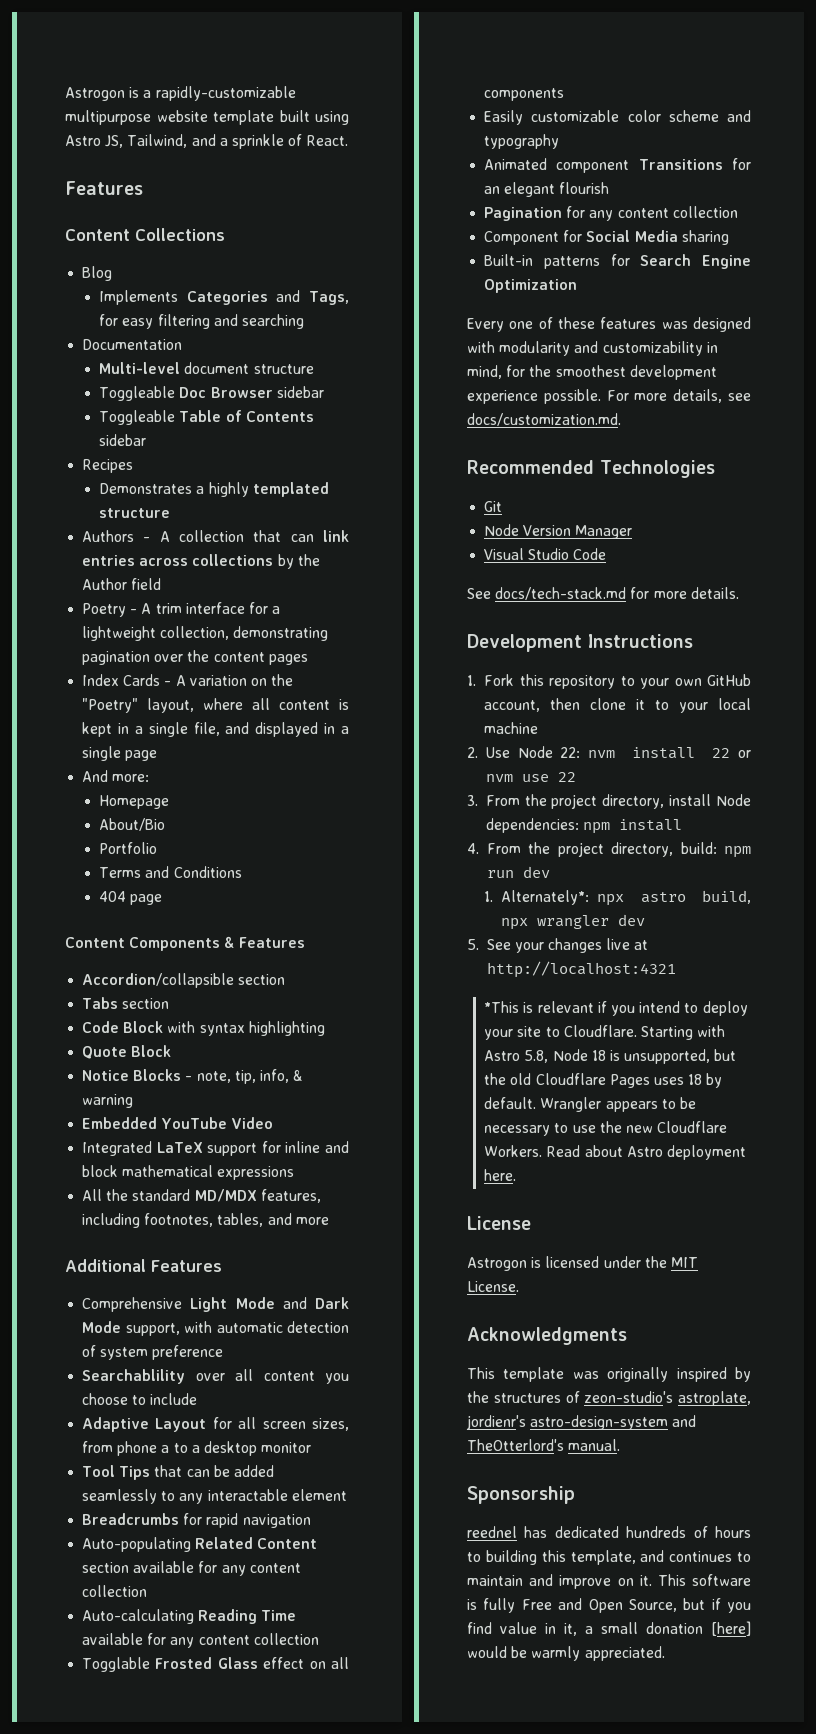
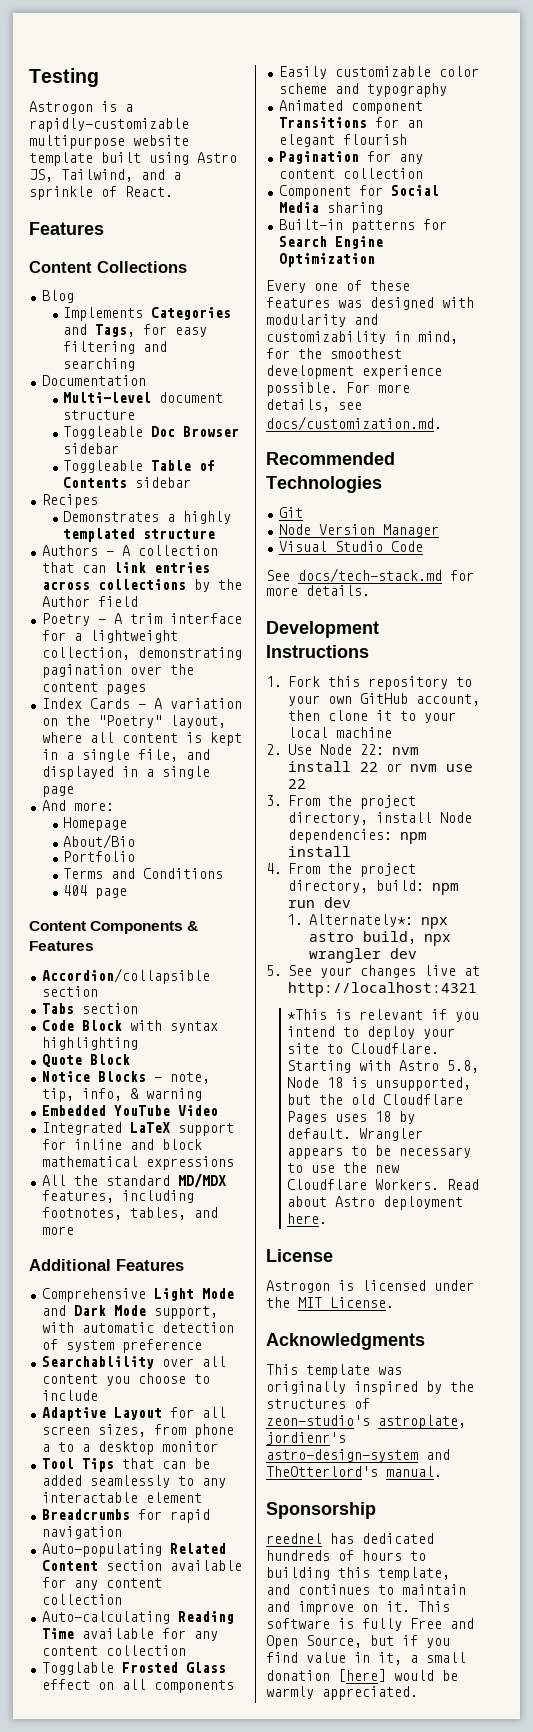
(65, 94) none -> [29,68,99,87] Testing //

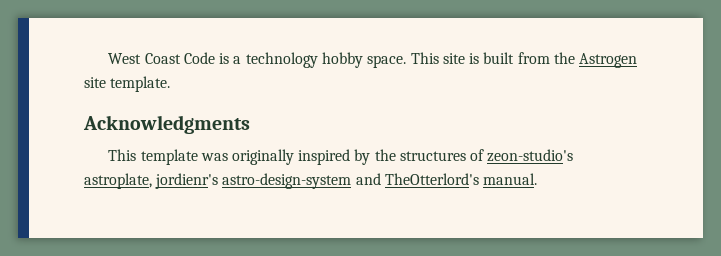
[29,68,99,87] [29,101,133,114] [29,118,189,132] [29,135,189,149] [29,152,237,166] [29,169,181,182] [29,186,173,200] [29,222,104,235] [29,261,187,273] [41,290,74,303] [62,307,231,321] [62,324,207,337] [62,341,167,354] [62,358,135,371] [41,375,146,386] [62,392,223,403] [62,410,135,420] [62,426,239,439] [62,443,119,454] [62,460,215,473] [62,477,191,488] [41,494,98,508] [62,511,231,524] [62,528,215,542] [41,545,218,556] [41,562,210,573] [41,579,242,592] [41,596,138,607] [41,613,242,626] [41,630,178,643] [41,647,242,660] [41,664,194,678] [41,682,146,695] [41,698,242,709] [41,715,226,728] [41,732,242,746] [41,749,210,762] [41,766,210,780] [41,786,74,797] [41,800,114,811] [62,817,127,831] [62,834,135,849] [62,851,135,862] [62,868,223,879] [62,885,127,899] [29,921,199,934] [29,941,94,951] [41,968,210,984] [41,986,98,997] [41,1003,138,1014] [41,1020,218,1033] [41,1037,138,1050] [41,1054,130,1067] [41,1071,210,1084] [41,1088,202,1102] [41,1105,218,1116] [41,1122,234,1136] [41,1139,202,1150] [41,1156,234,1170] [41,1173,226,1188] [41,1190,194,1203] [41,1207,218,1220] [41,1226,74,1235] [29,1259,184,1271] [41,1288,234,1302] [41,1305,218,1319] [41,1322,234,1333] [41,1339,202,1353] [41,1356,226,1369] [41,1373,210,1386] [41,1390,98,1401] [41,1407,226,1421] [41,1424,234,1438] [41,1441,218,1455] [41,1458,210,1472] [41,1475,226,1488] [41,1492,202,1503] [41,1509,210,1523] [41,1526,122,1539] [41,1543,226,1557] [41,1560,242,1571] [41,1577,162,1590] [41,1594,122,1605] [41,1611,234,1624] [41,1628,218,1641] [41,1645,186,1656] [41,1662,226,1675] [41,1679,234,1693] [278,66,479,79] [278,83,447,97] [278,100,423,114] [278,117,423,128] [278,134,407,147] [278,151,423,164] [278,168,423,179] [278,185,439,199] [278,202,383,215] [278,219,447,233] [278,236,383,249] [278,253,375,267] [266,280,410,293] [266,297,474,310] [266,314,378,327] [266,331,458,344] [266,348,402,359] [266,365,442,379] [266,382,410,396] [266,399,362,412] [266,416,442,431] [266,452,395,465] [266,476,382,493] [278,507,303,518] [278,524,439,537] [278,541,423,552] [266,568,474,583] [266,585,370,596] [266,621,379,638] [266,645,369,658] [266,676,472,690] [287,693,480,706] [287,710,456,723] [287,727,392,738] [266,744,419,755] [287,761,473,772] [287,779,306,789] [266,795,416,809] [287,812,472,825] [287,829,427,844] [287,846,351,857] [266,863,416,877] [287,880,459,895] [287,897,351,908] [287,914,448,929] [308,931,451,946] [308,948,417,963] [266,965,480,978] [287,982,477,997] [287,1009,480,1022] [287,1026,456,1040] [287,1043,440,1054] [287,1060,480,1073] [287,1077,472,1091] [287,1094,464,1105] [287,1111,416,1124] [287,1128,424,1141] [287,1145,472,1159] [287,1162,400,1173] [287,1179,480,1190] [287,1196,464,1210] [287,1213,328,1224] [266,1249,333,1262] [266,1280,474,1293] [266,1297,394,1308] Testing // Astrogon is a rapidly-customizable multipurpose website template built using Astro JS, Tailwind, and a sprinkle of React. // Features // Content Collections // Blog // Implements Categories and Tags, for easy filtering and searching // Documentation // Multi-level document structure // Toggleable Doc Browser sidebar // Toggleable Table of Contents sidebar // Recipes // Demonstrates a highly templated structure // Authors - A collection that can link entries across collections by the Author field // Poetry - A trim interface for a lightweight collection, demonstrating pagination over the content pages // Index Cards - A variation on the "Poetry" layout, where all content is kept in a single file, and displayed in a single page // And more: // Homepage // About/Bio // Portfolio // Terms and Conditions // 404 page // Content Components & Features // Accordion/collapsible section // Tabs section // Code Block with syntax highlighting // Quote Block // Notice Blocks - note, tip, info, & warning // Embedded YouTube Video // Integrated LaTeX support for inline and block mathematical expressions // All the standard MD/MDX features, including footnotes, tables, and more // Additional Features // Comprehensive Light Mode and Dark Mode support, with automatic detection of system preference // Searchablility over all content you choose to include // Adaptive Layout for all screen sizes, from phone a to a desktop monitor // Tool Tips that can be added seamlessly to any interactable element // Breadcrumbs for rapid navigation // Auto-populating Related Content section available for any content collection // Auto-calculating Reading Time available for any content collection // Togglable Frosted Glass effect on all components // Easily customizable color scheme and typography // Animated component Transitions for an elegant flourish // Pagination for any content collection // Component for Social Media sharing // Built-in patterns for Search Engine Optimization // Every one of these features was designed with modularity and customizability in mind, for the smoothest development experience possible. For more details, see docs/customization.md. // Recommended Technologies // Git // Node Version Manager // Visual Studio Code // See docs/tech-stack.md for more details. // Development Instructions // 1. Fork this repository to your own GitHub account, then clone it to your local machine // 2. Use Node 22: nvm install 22 or nvm use 22 // 3. From the project directory, install Node dependencies: npm install // 4. From the project directory, build: npm run dev // 1. Alternately*: npx astro build, npx wrangler dev // 5. See your changes live at http://localhost:4321 // *This is relevant if you intend to deploy your site to Cloudflare. Starting with Astro 5.8, Node 18 is unsupported, but the old Cloudflare Pages uses 18 by default. Wrangler appears to be necessary to use the new Cloudflare Workers. Read about Astro deployment here. // License // Astrogon is licensed under the MIT License. -> [108,52,637,68] [84,76,171,92] West Coast Code is a technology hobby space. This site is built from the Astrogen site template.
[266,1502,376,1519] [266,1533,434,1544] [266,1550,426,1561] [266,1567,450,1581] [266,1584,466,1595] [266,1601,450,1615] [266,1618,474,1631] [266,1635,450,1649] [266,1652,466,1665] [266,1669,458,1682] [266,1686,418,1700] // Sponsorship // reednel has dedicated hundreds of hours to building this template, and continues to maintain and improve on it. This software is fully Free and Open Source, but if you find value in it, a small donation [here] would be warmly appreciated. -> (537, 179) none

